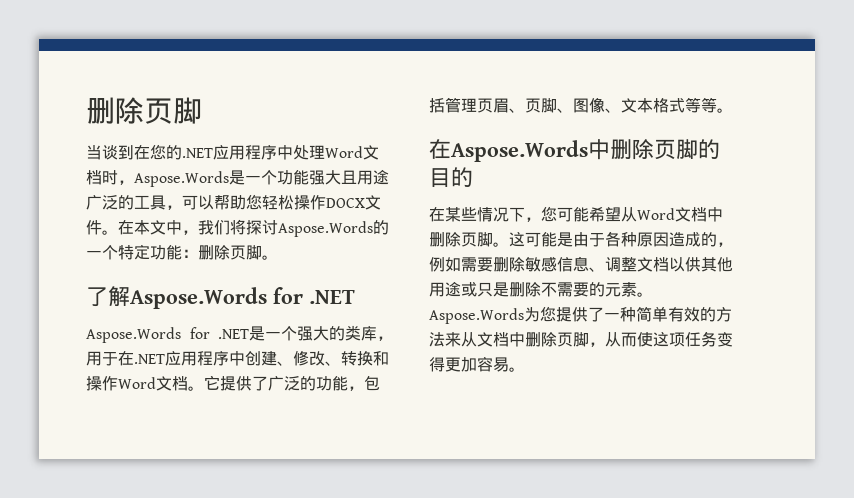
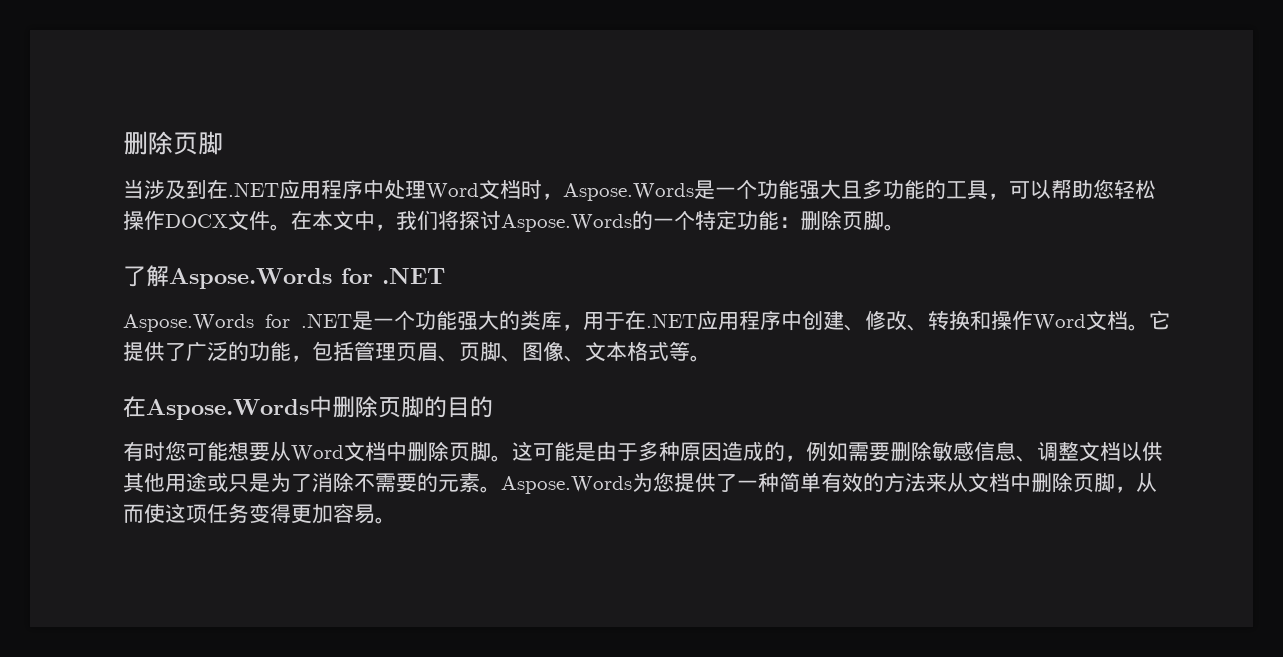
[102,144,182,160] 谈到在您的 -> [144,179,228,199] 涉及到在
[357,169,389,185] [86,195,118,210] 用途广泛 -> [862,179,925,199] 多功能
(297, 333) none -> [415,310,457,330] 功能
[701,97,717,113] 等 -> (690, 351) none
[429,206,621,222] 在某些情况下，您可能希望 -> [123,441,270,461] 有时您可能想要
[605,231,621,247] 各 -> [638,441,659,461] 多
[509,282,525,297] 删 -> [270,472,333,492] 为了消

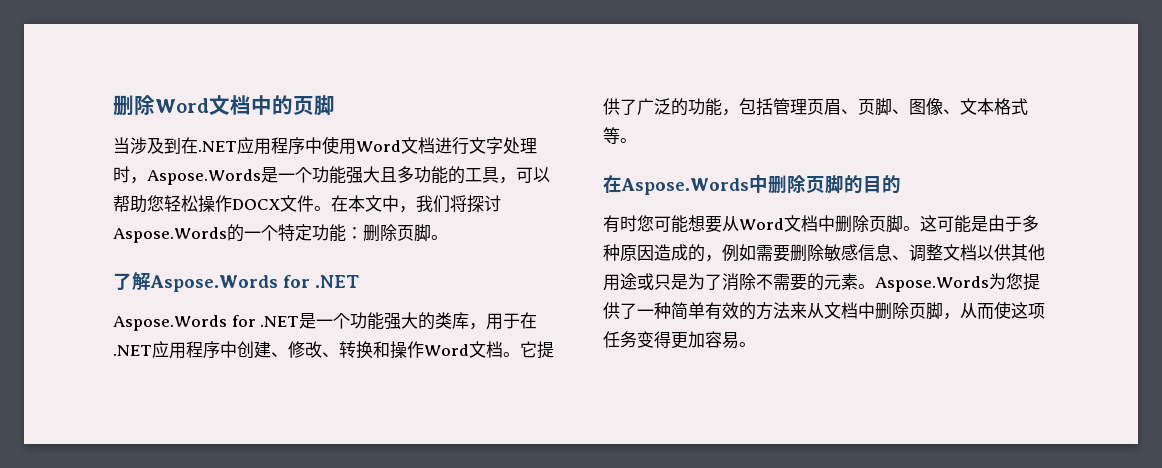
[123,131,173,155] 删除 -> [113,95,293,116] 删除Word文档中的
[384,179,521,200] 处理Word文档 -> [322,136,537,155] 使用Word文档进行文字处理

